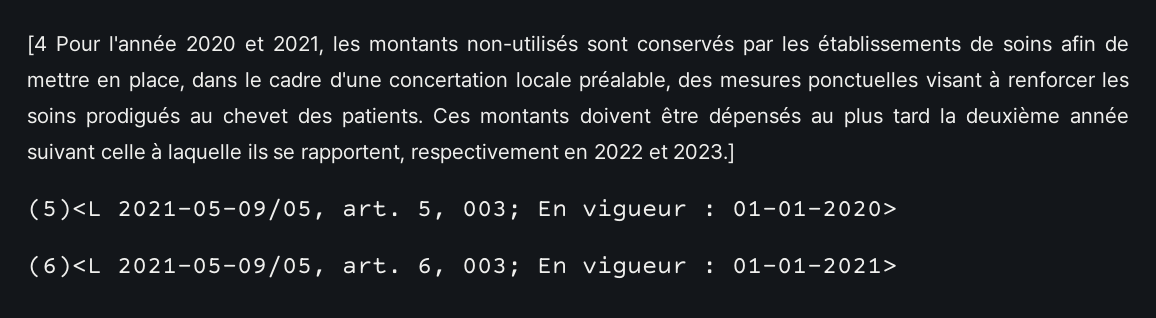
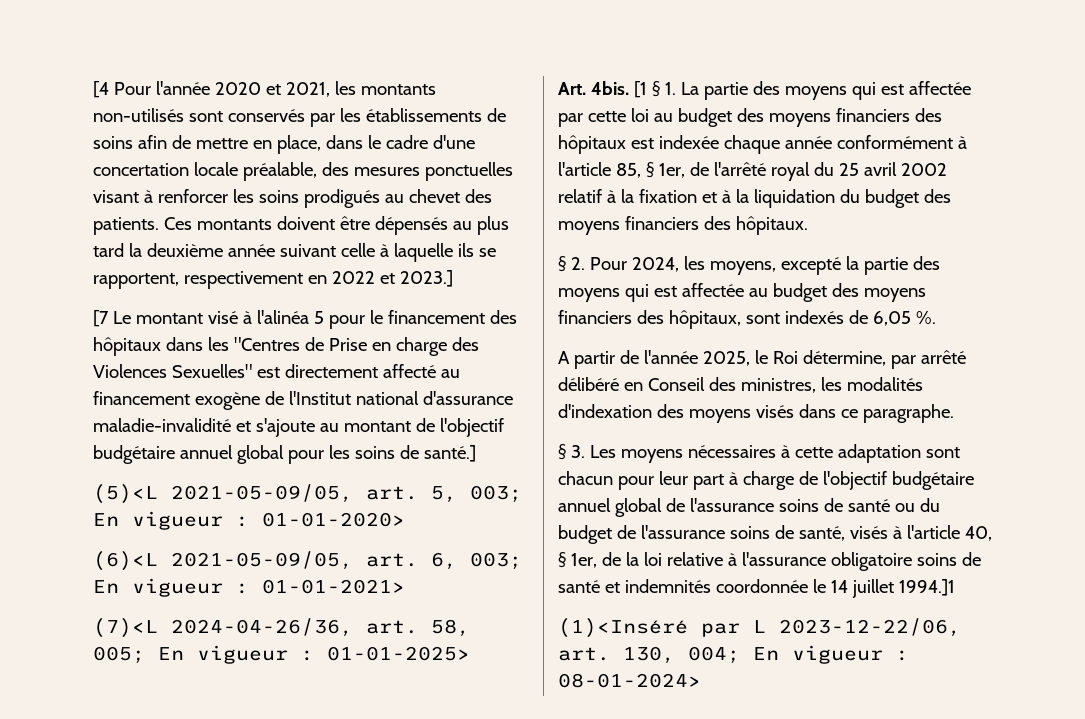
(736, 153) none -> [93,310,517,329] [93,337,479,356] [93,364,460,378] [93,391,513,410] [93,418,504,437] [93,445,476,464] // [7 Le montant visé à l'alinéa 5 pour le financement des hôpitaux dans les "Centres de Prise en charge des Violences Sexuelles" est directement affecté au financement exogène de l'Institut national d'assurance maladie-invalidité et s'ajoute au montant de l'objectif budgétaire annuel global pour les soins de santé.]
(897, 265) none -> [93,618,470,638] [93,645,470,664] [558,81,971,100] [558,108,942,127] [558,135,967,154] [558,162,947,181] [558,189,951,208] [558,216,808,235] [558,256,940,275] [558,283,926,302] [558,310,936,329] [558,350,966,369] [558,377,923,393] [558,404,954,423] [558,444,960,463] [558,471,974,490] [558,498,940,517] [558,525,992,544] [558,552,981,571] [558,579,955,598] [558,618,961,638] [558,645,909,664] [558,673,701,688] // (7)<L 2024-04-26/36, art. 58, 005; En vigueur : 01-01-2025> // Art. 4bis. [1 § 1. La partie des moyens qui est affectée par cette loi au budget des moyens financiers des hôpitaux est indexée chaque année conformément à l'article 85, § 1er, de l'arrêté royal du 25 avril 2002 relatif à la fixation et à la liquidation du budget des moyens financiers des hôpitaux. // § 2. Pour 2024, les moyens, excepté la partie des moyens qui est affectée au budget des moyens financiers des hôpitaux, sont indexés de 6,05 %. // A partir de l'année 2025, le Roi détermine, par arrêté délibéré en Conseil des ministres, les modalités d'indexation des moyens visés dans ce paragraphe. // § 3. Les moyens nécessaires à cette adaptation sont chacun pour leur part à charge de l'objectif budgétaire annuel global de l'assurance soins de santé ou du budget de l'assurance soins de santé, visés à l'article 40, § 1er, de la loi relative à l'assurance obligatoire soins de santé et indemnités coordonnée le 14 juillet 1994.]1 // (1)<Inséré par L 2023-12-22/06, art. 130, 004; En vigueur : 08-01-2024>

